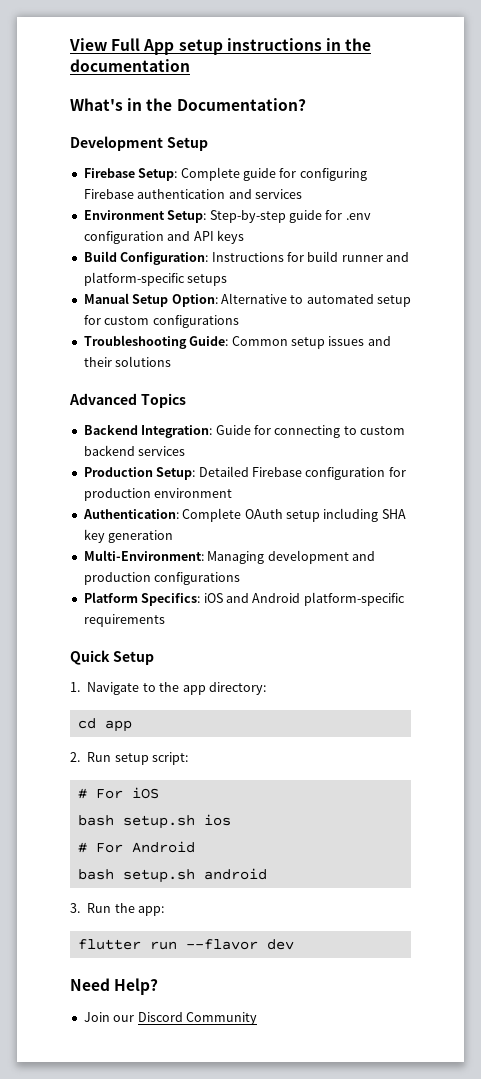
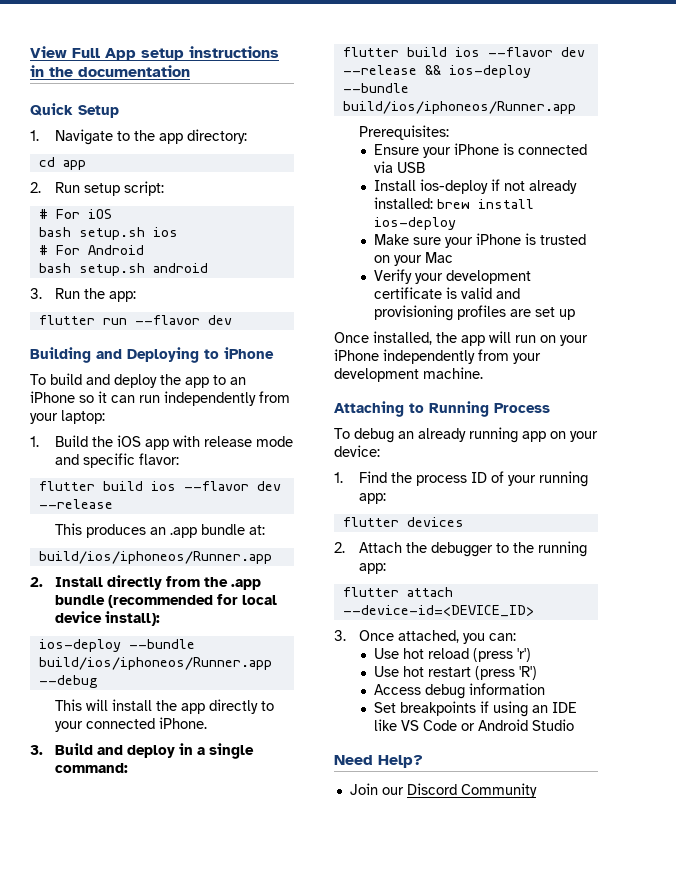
[70,98,306,111] [70,136,208,151] [83,167,367,181] [83,189,302,199] [83,210,371,223] [83,230,244,244] [83,251,409,265] [83,272,228,286] [83,293,411,307] [83,315,239,328] [83,335,391,349] [83,356,172,367] [69,393,186,408] [83,425,405,438] [83,445,186,456] [83,466,406,480] [83,488,233,501] [82,508,406,522] [83,529,174,543] [83,550,375,564] [83,572,241,585] [83,592,405,606] [83,614,165,627] // What's in the Documentation? // Development Setup // Firebase Setup: Complete guide for configuring Firebase authentication and services // Environment Setup: Step-by-step guide for .env configuration and API keys // Build Configuration: Instructions for build runner and platform-specific setups // Manual Setup Option: Alternative to automated setup for custom configurations // Troubleshooting Guide: Common setup issues and their solutions // Advanced Topics // Backend Integration: Guide for connecting to custom backend services // Production Setup: Detailed Firebase configuration for production environment // Authentication: Complete OAuth setup including SHA key generation // Multi-Environment: Managing development and production configurations // Platform Specifics: iOS and Android platform-specific requirements -> (190, 71) none
(294, 944) none -> [30,347,274,363] [30,373,246,388] [30,391,290,406] [30,410,105,424] [30,435,293,450] [54,453,179,468] [38,481,281,491] [38,499,113,509] [54,523,265,538] [38,551,272,564] [30,575,261,590] [54,594,277,608] [54,611,160,626] [38,639,195,652] [38,657,272,670] [38,675,98,688] [54,699,274,714] [54,717,207,732] [30,743,254,759] [54,763,128,773] [342,47,585,57] [342,65,531,78] [342,83,409,93] [342,101,576,114] [358,125,449,140] [374,143,588,158] [374,161,426,173] [374,179,578,194] [374,197,535,209] [374,217,457,230] [374,233,587,248] [374,252,454,266] [374,269,532,284] [374,287,521,299] [374,305,576,321] [334,331,588,346] [334,349,541,364] [334,367,483,382] [334,401,550,417] [334,427,598,443] [334,445,380,457] [334,471,588,487] [358,493,386,504] [342,517,464,527] [334,541,587,557] [358,563,386,574] [342,587,453,597] [342,605,534,617] [334,630,516,644] [374,648,532,662] [374,666,538,680] [374,683,546,699] [374,701,578,717] [374,719,575,731] // Building and Deploying to iPhone // To build and deploy the app to an iPhone so it can run independently from your laptop: // 1. Build the iOS app with release mode and specific flavor: // flutter build ios --flavor dev --release // This produces an .app bundle at: // build/ios/iphoneos/Runner.app // 2. Install directly from the .app bundle (recommended for local device install): // ios-deploy --bundle build/ios/iphoneos/Runner.app --debug // This will install the app directly to your connected iPhone. // 3. Build and deploy in a single command: // flutter build ios --flavor dev --release && ios-deploy --bundle build/ios/iphoneos/Runner.app // Prerequisites: // Ensure your iPhone is connected via USB // Install ios-deploy if not already installed: brew install ios-deploy // Make sure your iPhone is trusted on your Mac // Verify your development certificate is valid and provisioning profiles are set up // Once installed, the app will run on your iPhone independently from your development machine. // Attaching to Running Process // To debug an already running app on your device: // 1. Find the process ID of your running app: // flutter devices // 2. Attach the debugger to the running app: // flutter attach --device-id=<DEVICE_ID> // 3. Once attached, you can: // Use hot reload (press 'r') // Use hot restart (press 'R') // Access debug information // Set breakpoints if using an IDE like VS Code or Android Studio

